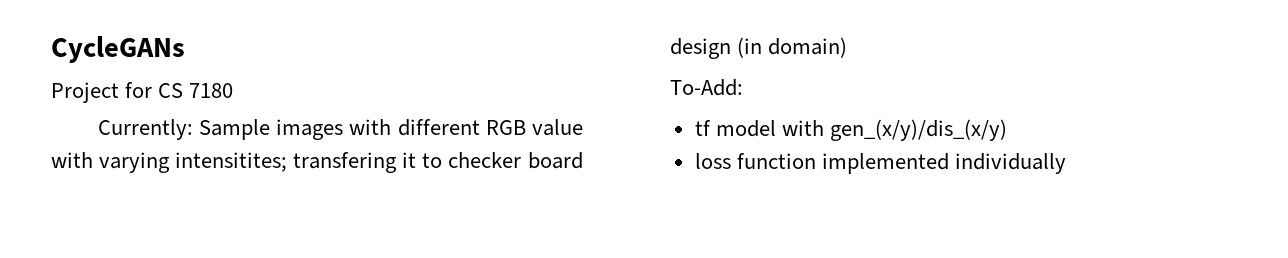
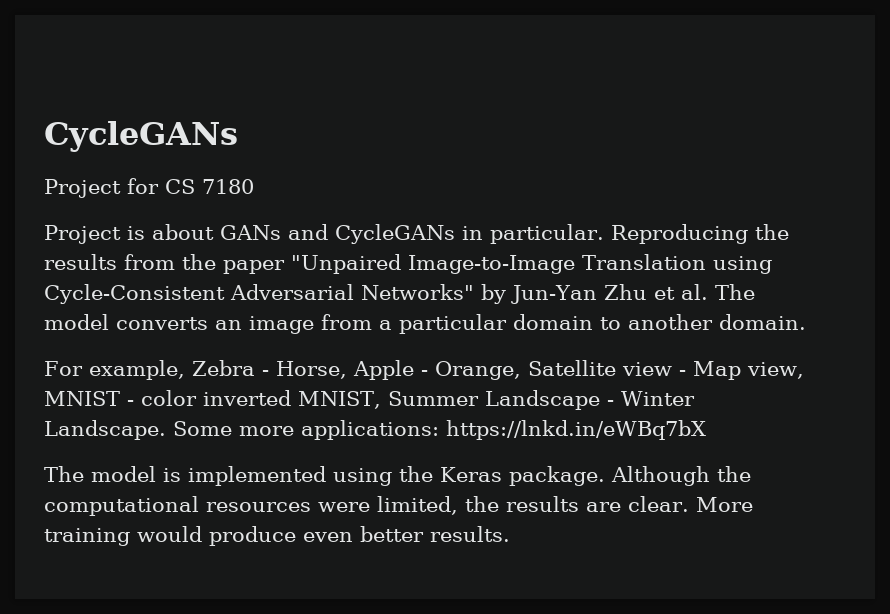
[98,119,583,140] [51,152,583,173] [670,37,848,59] [670,79,743,96] [694,119,1007,141] [694,153,1066,174] Currently: Sample images with different RGB value with varying intensitites; transfering it to checker board design (in domain) // To-Add: // tf model with gen_(x/y)/dis_(x/y) // loss function implemented individually -> [44,224,789,244] [44,254,772,274] [44,284,755,304] [44,314,806,334] [44,360,804,380] [44,390,695,410] [44,420,706,440] [44,466,751,486] [44,496,753,516] [44,526,510,546] Project is about GANs and CycleGANs in particular. Reproducing the results from the paper "Unpaired Image-to-Image Translation using Cycle-Consistent Adversarial Networks" by Jun-Yan Zhu et al. The model converts an image from a particular domain to another domain. // For example, Zebra - Horse, Apple - Orange, Satellite view - Map view, MNIST - color inverted MNIST, Summer Landscape - Winter Landscape. Some more applications: https://lnkd.in/eWBq7bX // The model is implemented using the Keras package. Although the computational resources were limited, the results are clear. More training would produce even better results.

